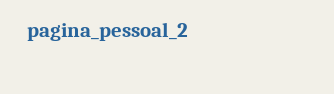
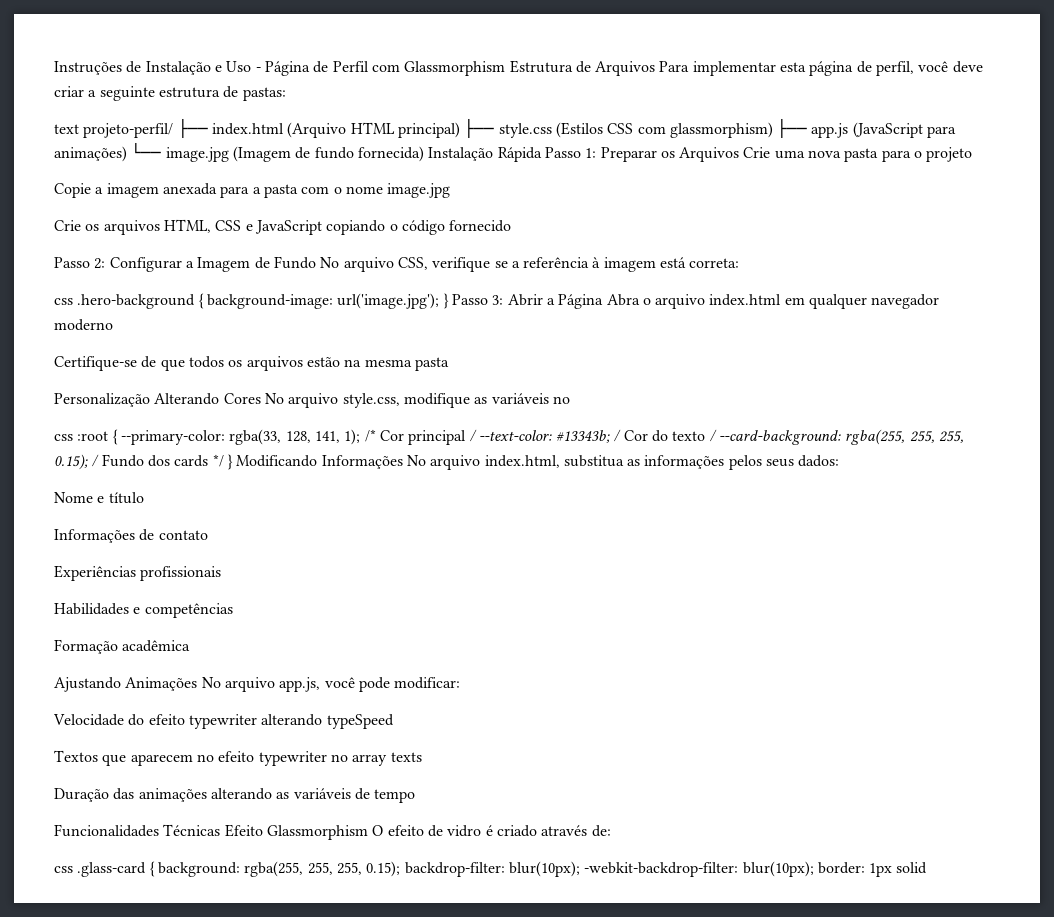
[27,22,188,41] pagina_pessoal_2 -> [54,60,983,76] [54,86,286,101] [54,118,957,138] [54,142,973,162] [54,183,451,198] [54,219,512,235] [54,256,740,272] [54,293,940,309] [54,319,113,331] [54,356,449,371] [54,393,570,408] [54,429,965,445] [54,454,840,470] [54,492,144,504] [54,529,208,543] [54,565,222,581] [54,603,233,618] [54,639,191,654] [54,677,461,692] [53,714,394,729] [54,750,422,766] [54,788,416,803] [54,824,611,840] [54,861,928,877] Instruções de Instalação e Uso - Página de Perfil com Glassmorphism Estrutura de Arquivos Para implementar esta página de perfil, você deve criar a seguinte estrutura de pastas: // text projeto-perfil/ ├── index.html (Arquivo HTML principal) ├── style.css (Estilos CSS com glassmorphism) ├── app.js (JavaScript para animações) └── image.jpg (Imagem de fundo fornecida) Instalação Rápida Passo 1: Preparar os Arquivos Crie uma nova pasta para o projeto // Copie a imagem anexada para a pasta com o nome image.jpg // Crie os arquivos HTML, CSS e JavaScript copiando o código fornecido // Passo 2: Configurar a Imagem de Fundo No arquivo CSS, verifique se a referência à imagem está correta: // css .hero-background { background-image: url('image.jpg'); } Passo 3: Abrir a Página Abra o arquivo index.html em qualquer navegador moderno // Certifique-se de que todos os arquivos estão na mesma pasta // Personalização Alterando Cores No arquivo style.css, modifique as variáveis no // css :root { --primary-color: rgba(33, 128, 141, 1); /* Cor principal / --text-color: #13343b; / Cor do texto / --card-background: rgba(255, 255, 255, 0.15); / Fundo dos cards */ } Modificando Informações No arquivo index.html, substitua as informações pelos seus dados: // Nome e título // Informações de contato // Experiências profissionais // Habilidades e competências // Formação acadêmica // Ajustando Animações No arquivo app.js, você pode modificar: // Velocidade do efeito typewriter alterando typeSpeed // Textos que aparecem no efeito typewriter no array texts // Duração das animações alterando as variáveis de tempo // Funcionalidades Técnicas Efeito Glassmorphism O efeito de vidro é criado através de: // css .glass-card { background: rgba(255, 255, 255, 0.15); backdrop-filter: blur(10px); -webkit-backdrop-filter: blur(10px); border: 1px solid

